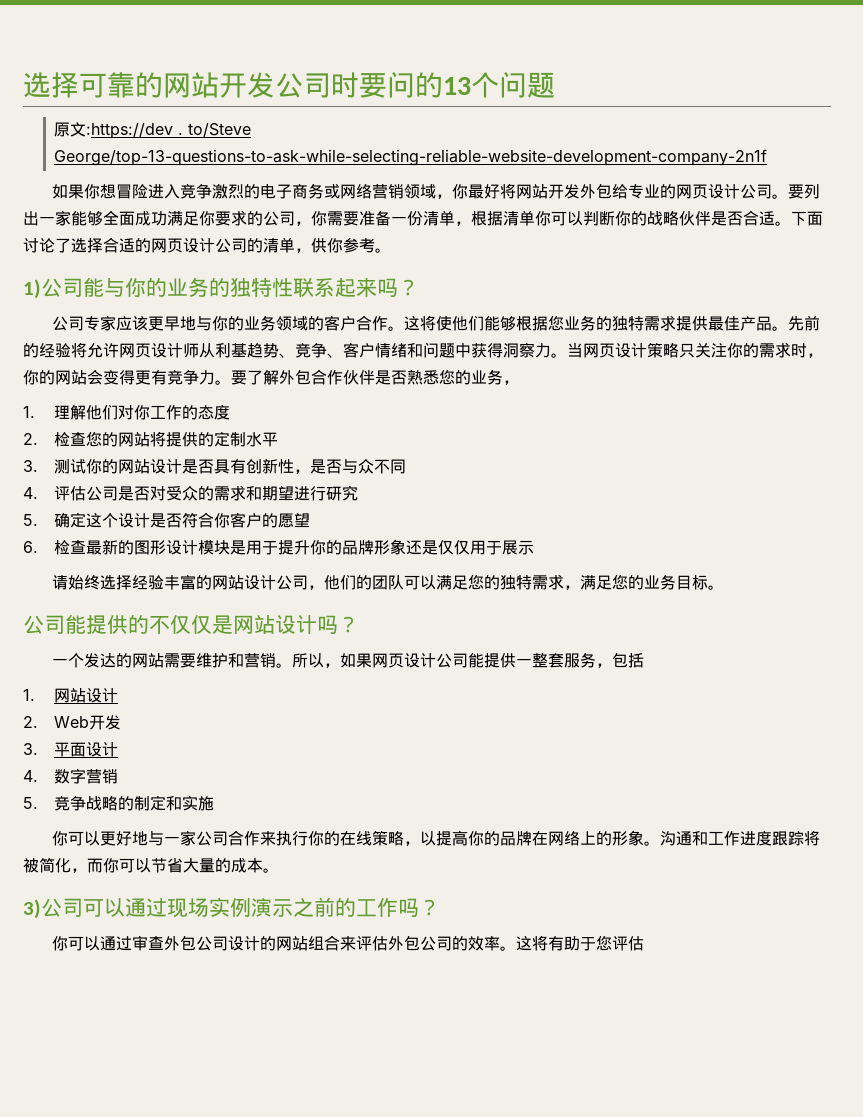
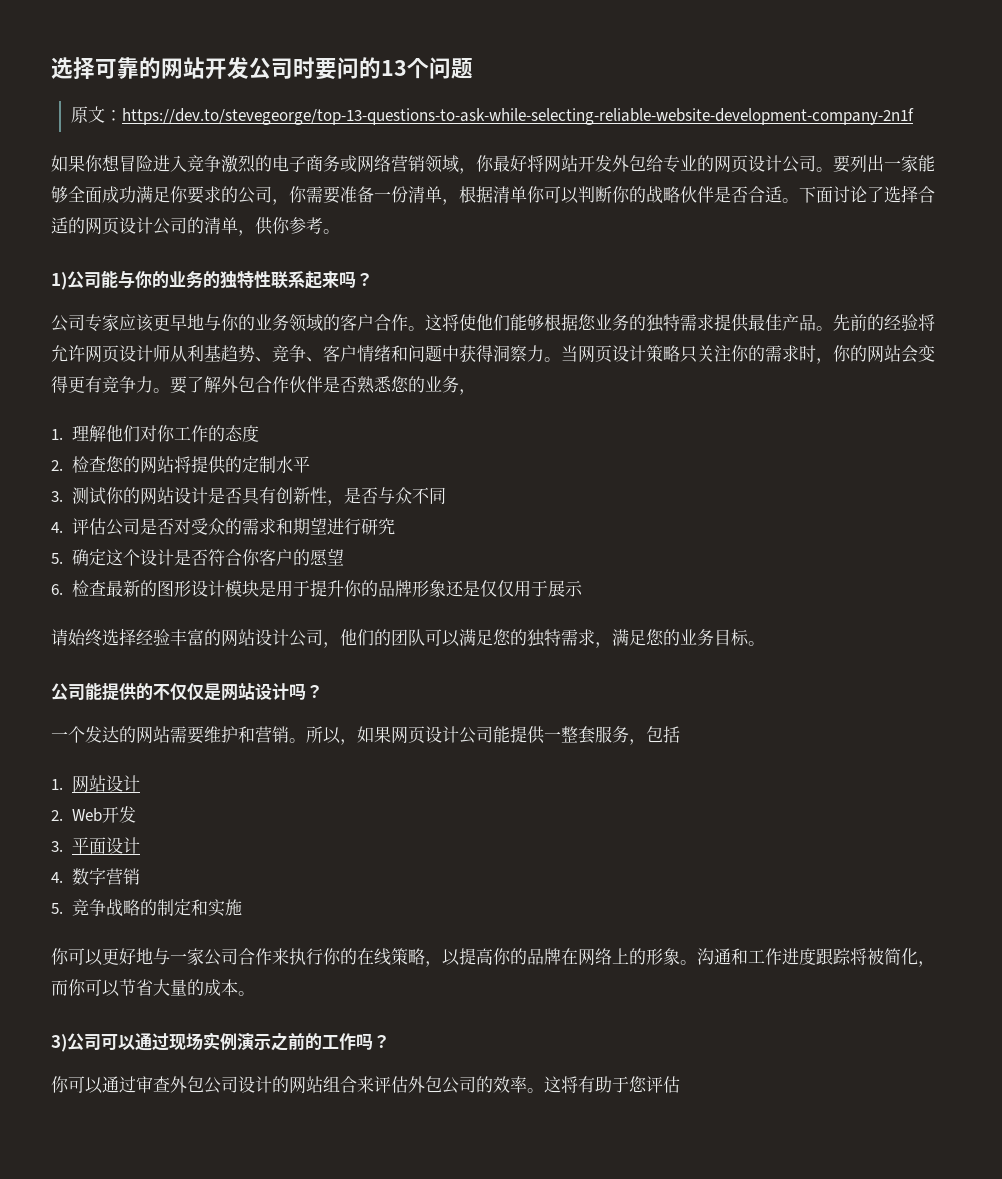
[86,123,252,139] [54,149,768,166] :https://dev . to/Steve George/top-13-questions-to-ask-while-selecting-reliable-website-development-company-2n1f -> [104,108,914,125] ：https://dev.to/stevegeorge/top-13-questions-to-ask-while-selecting-reliable-website-development-company-2n1f

